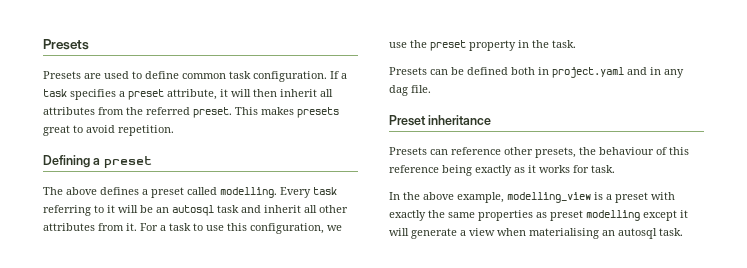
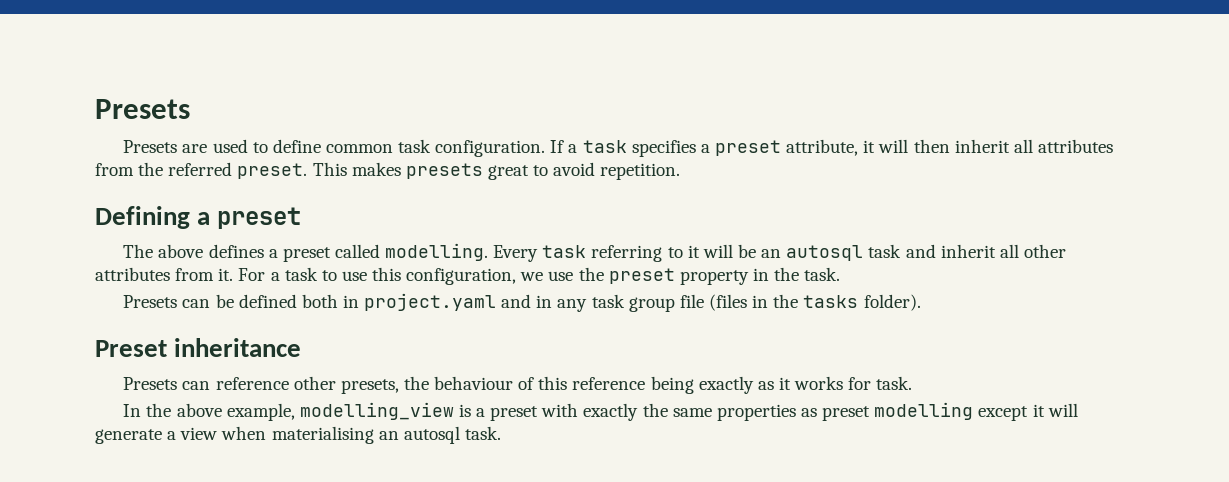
[389,85,431,96] dag file. -> [591,294,921,312] task group file (files in the tasks folder).

